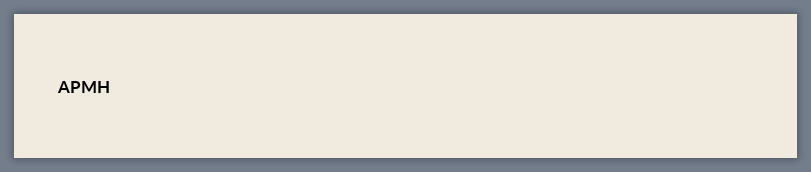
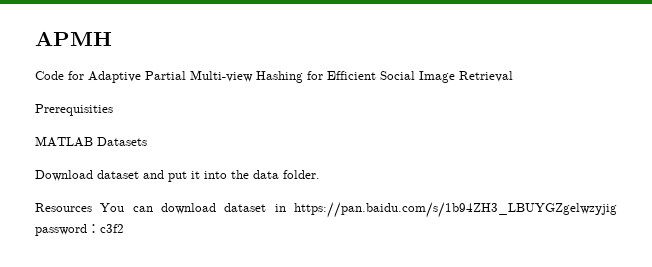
(110, 87) none -> [35,70,513,83] [35,104,113,116] [35,136,147,147] [35,170,320,182] [35,202,617,218] [35,224,124,236] // Code for Adaptive Partial Multi-view Hashing for Efficient Social Image Retrieval // Prerequisities // MATLAB Datasets // Download dataset and put it into the data folder. // Resources You can download dataset in https://pan.baidu.com/s/1b94ZH3_LBUYGZgelwzyjig password：c3f2

